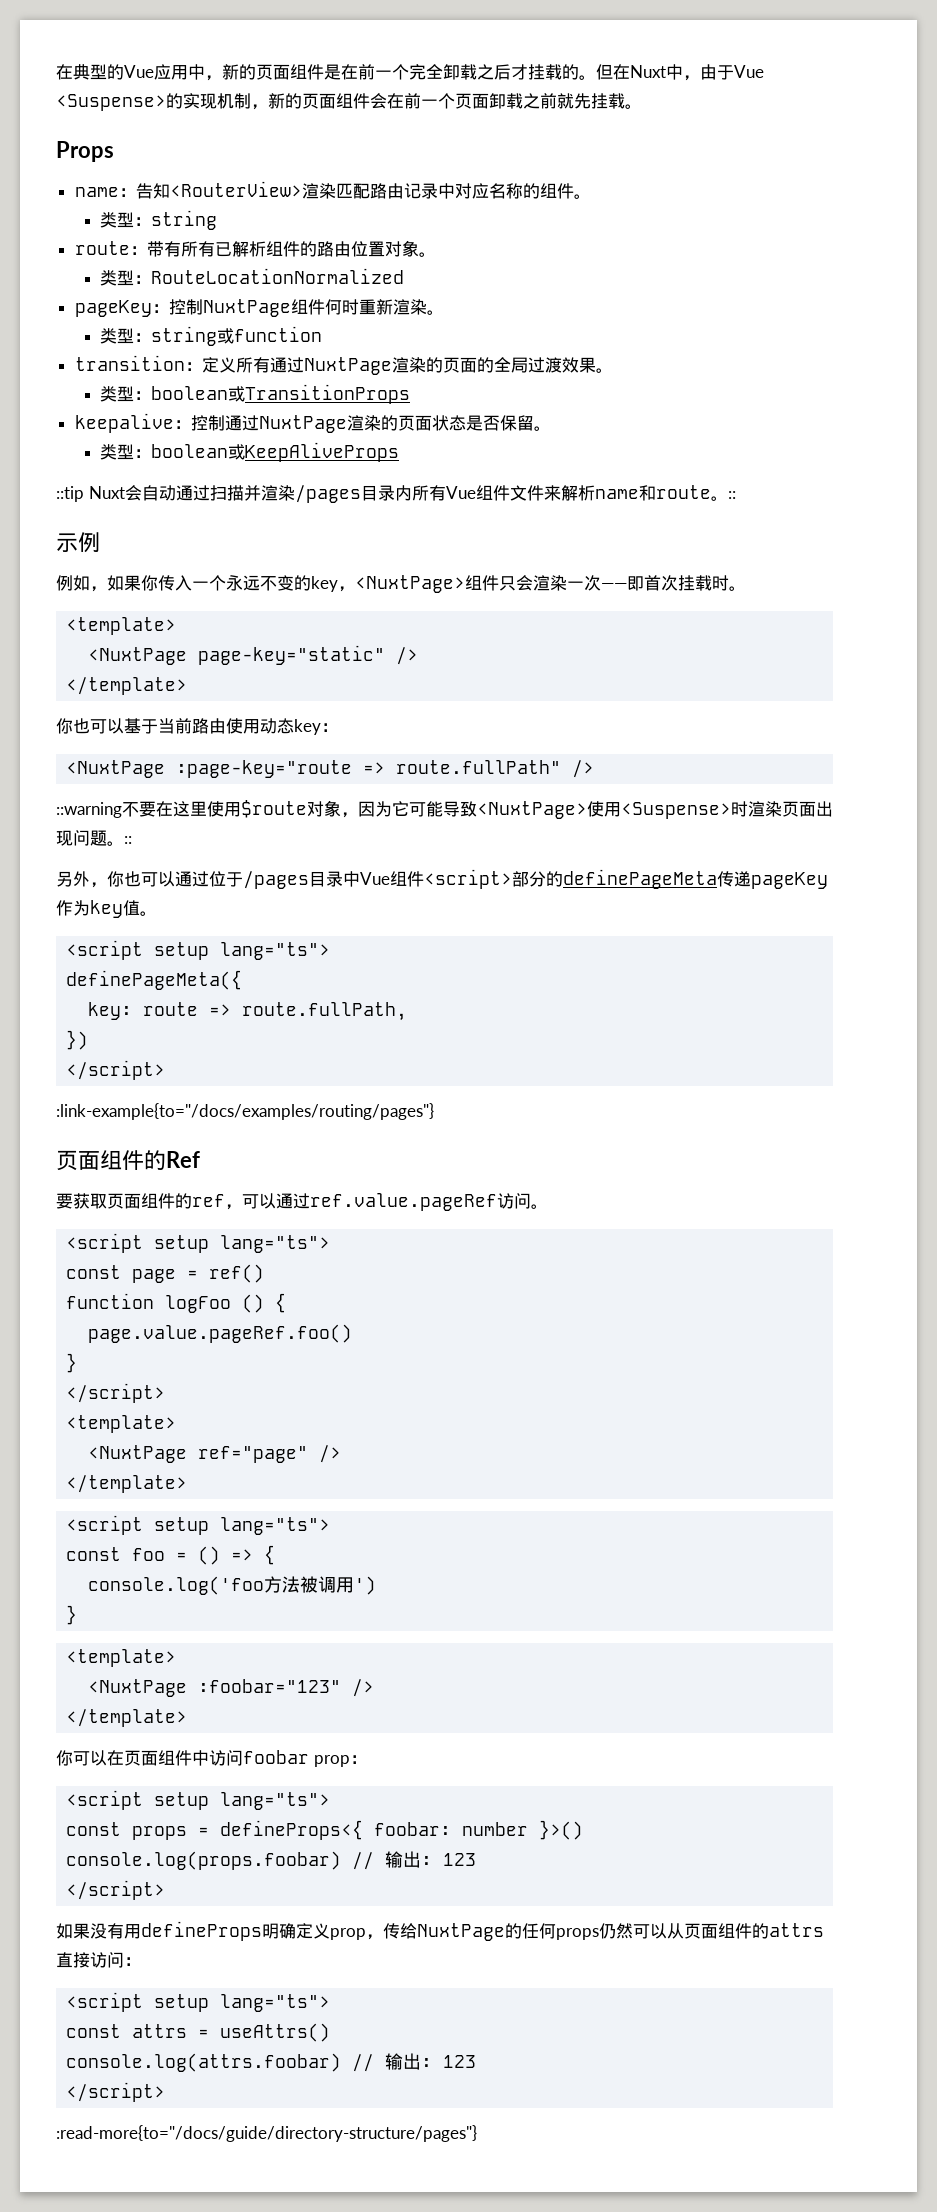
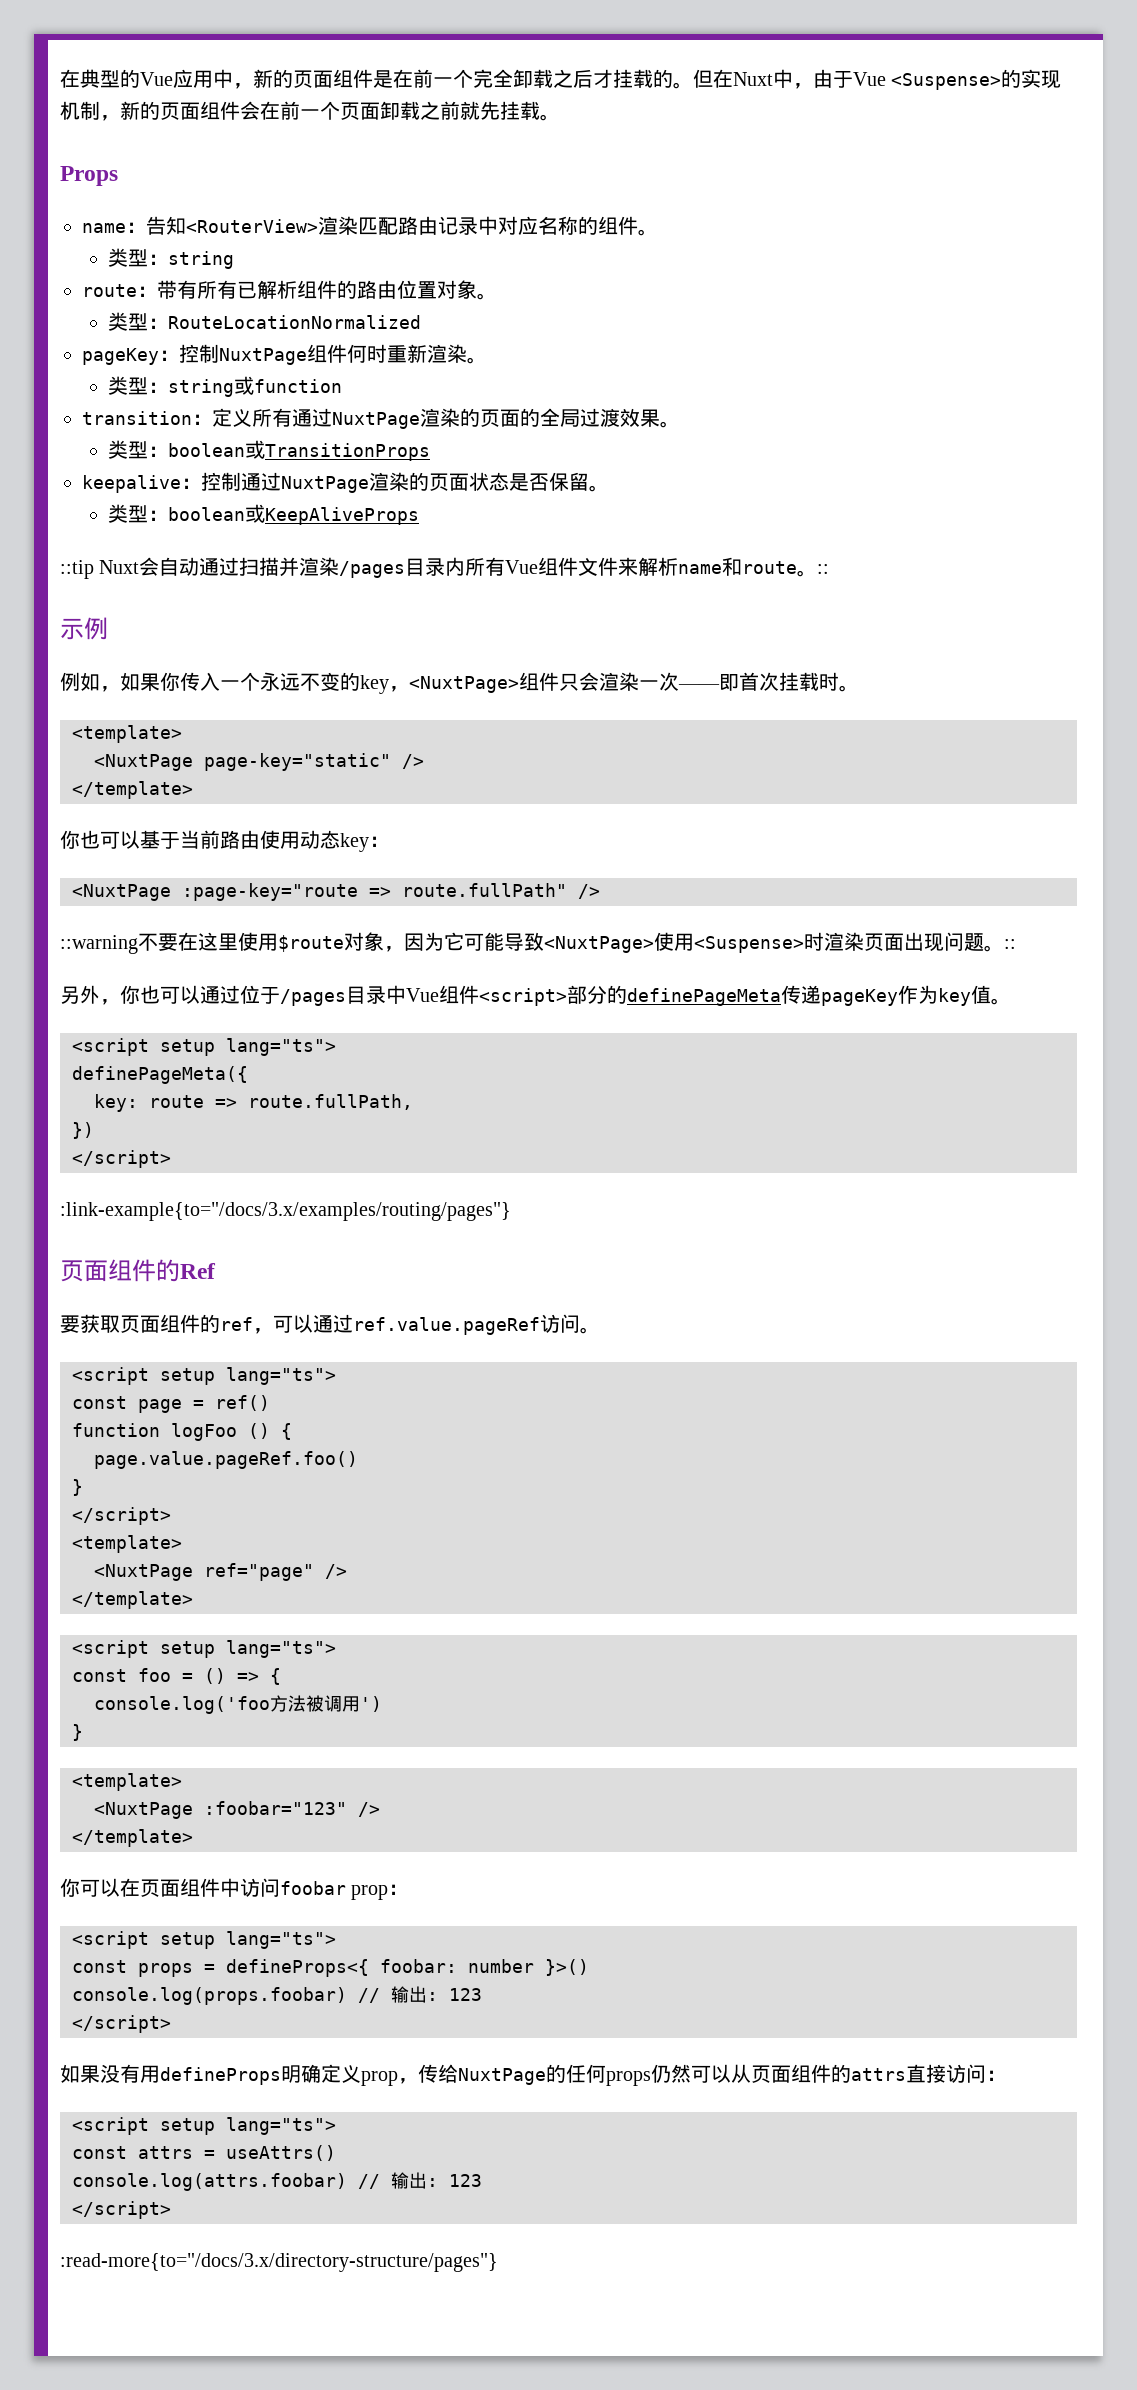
[56,1103,434,1120] :link-example{to="/docs/examples/routing/pages"} -> [60,1202,511,1221] :link-example{to="/docs/3.x/examples/routing/pages"}
[56,2125,477,2142] :read-more{to="/docs/guide/directory-structure/pages"} -> [60,2253,498,2272] :read-more{to="/docs/3.x/directory-structure/pages"}

